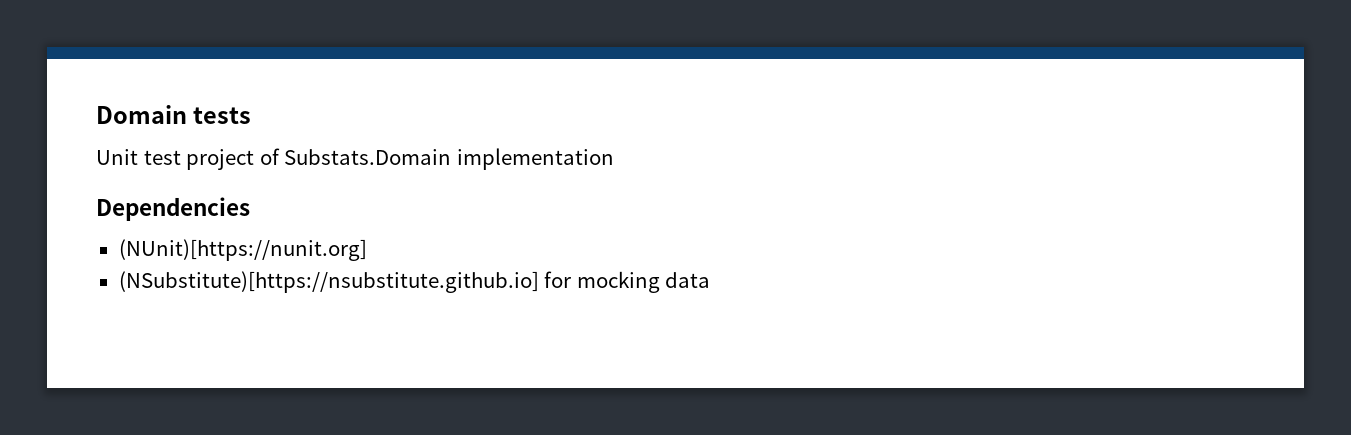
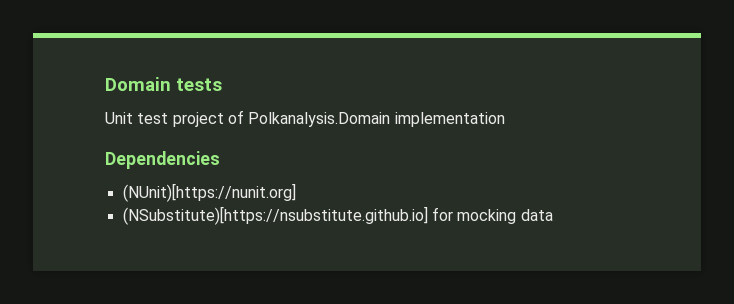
[284,149,452,165] Substats.Domain -> [248,112,391,127] Polkanalysis.Domain

